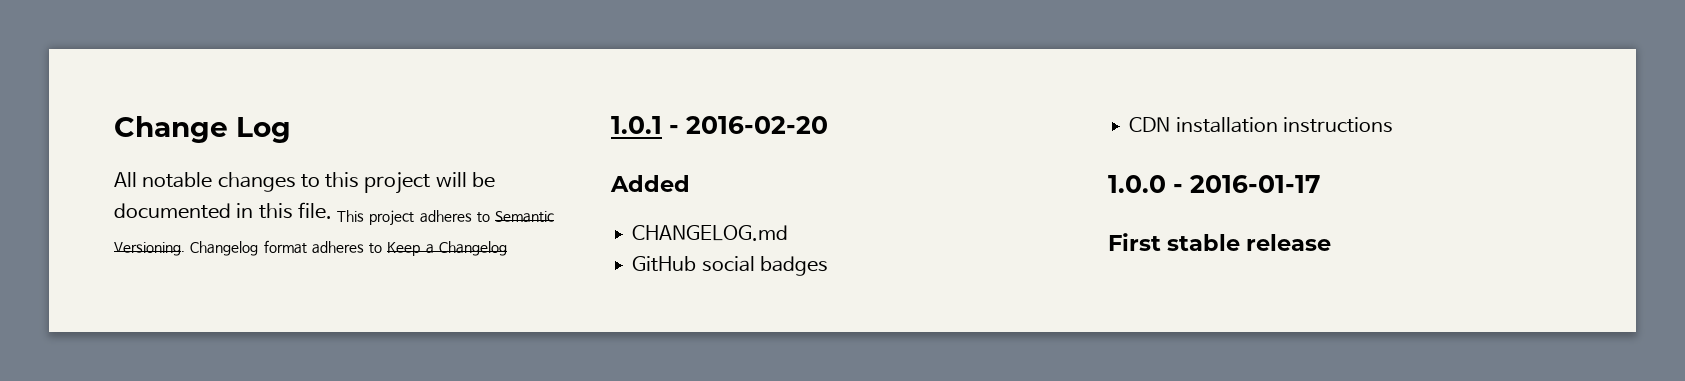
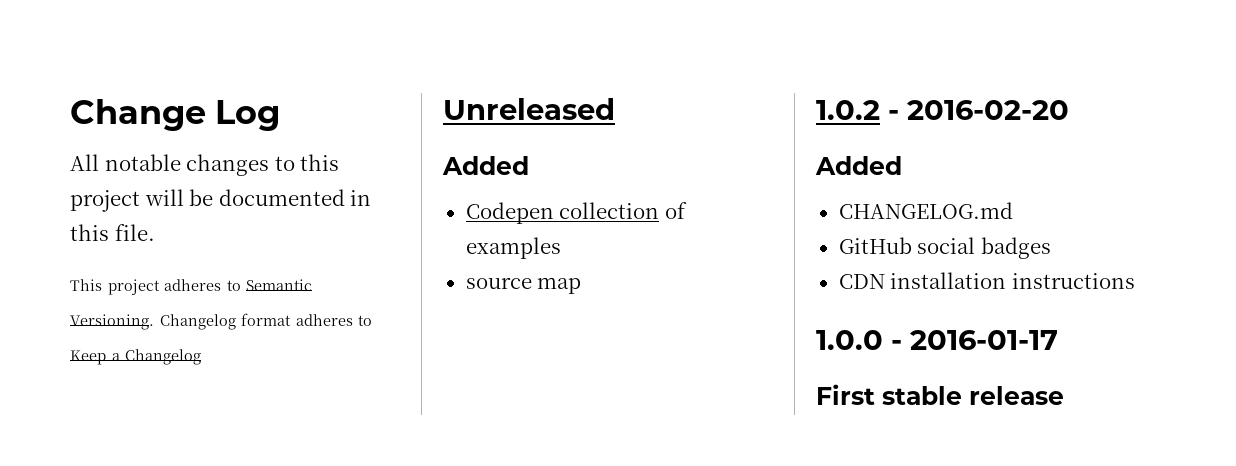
(332, 210) none -> (155, 232) //
[611,116,662,134] 1.0.1 -> [443,98,615,120] [442,156,529,175] [465,202,687,224] [465,237,561,259] [465,277,582,294] [816,100,880,120] Unreleased // Added // Codepen collection of examples // source map // 1.0.2

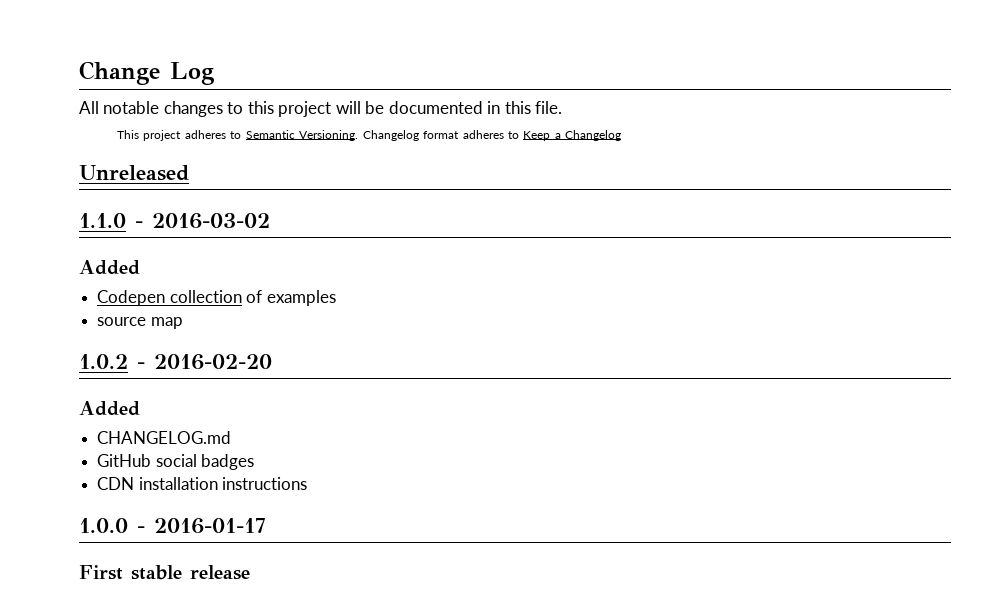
(615, 109) none -> [79,213,270,229] // 1.1.0 - 2016-03-02

